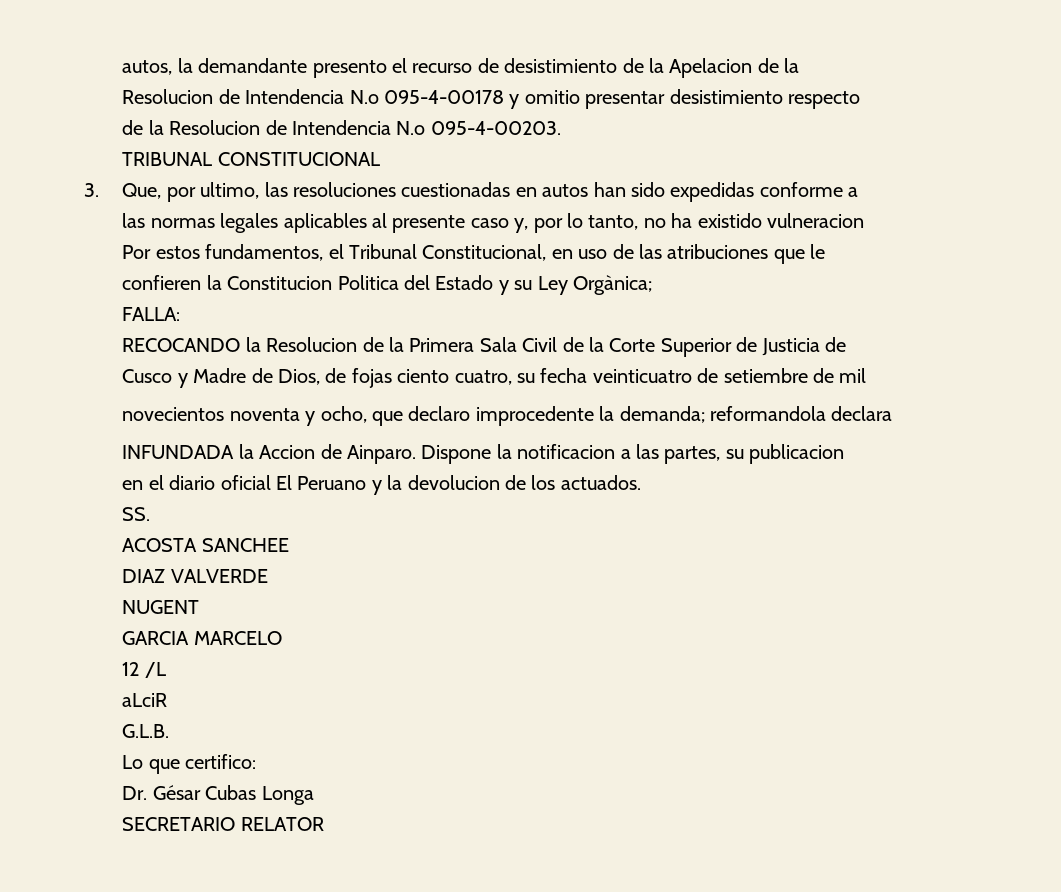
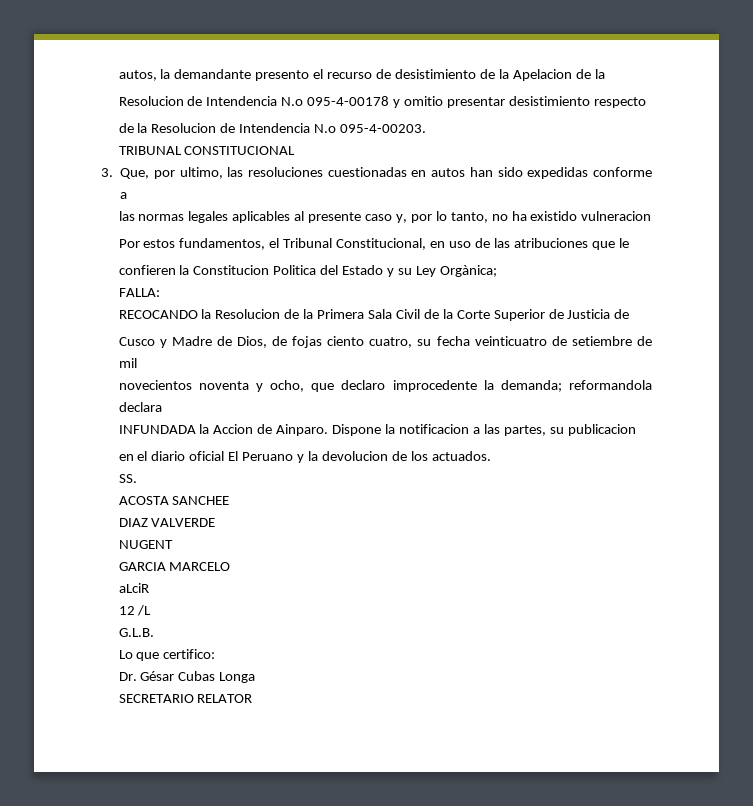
(282, 638) none -> [118,583,149,593] // aLciR
[122,693,168,707] // aLciR -> (152, 610) none

